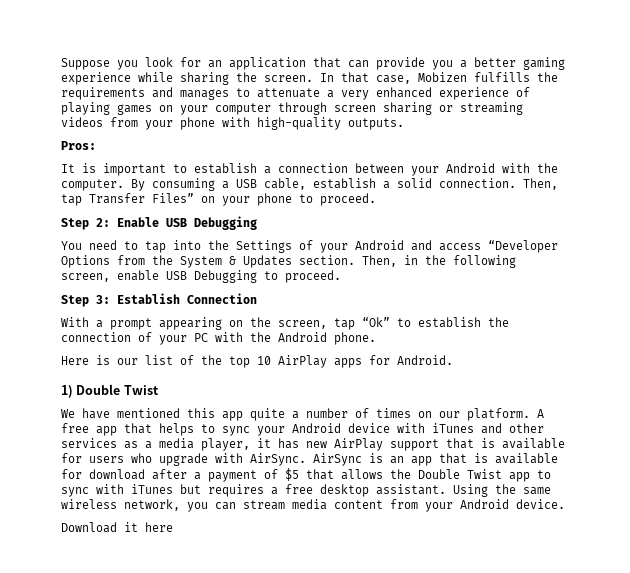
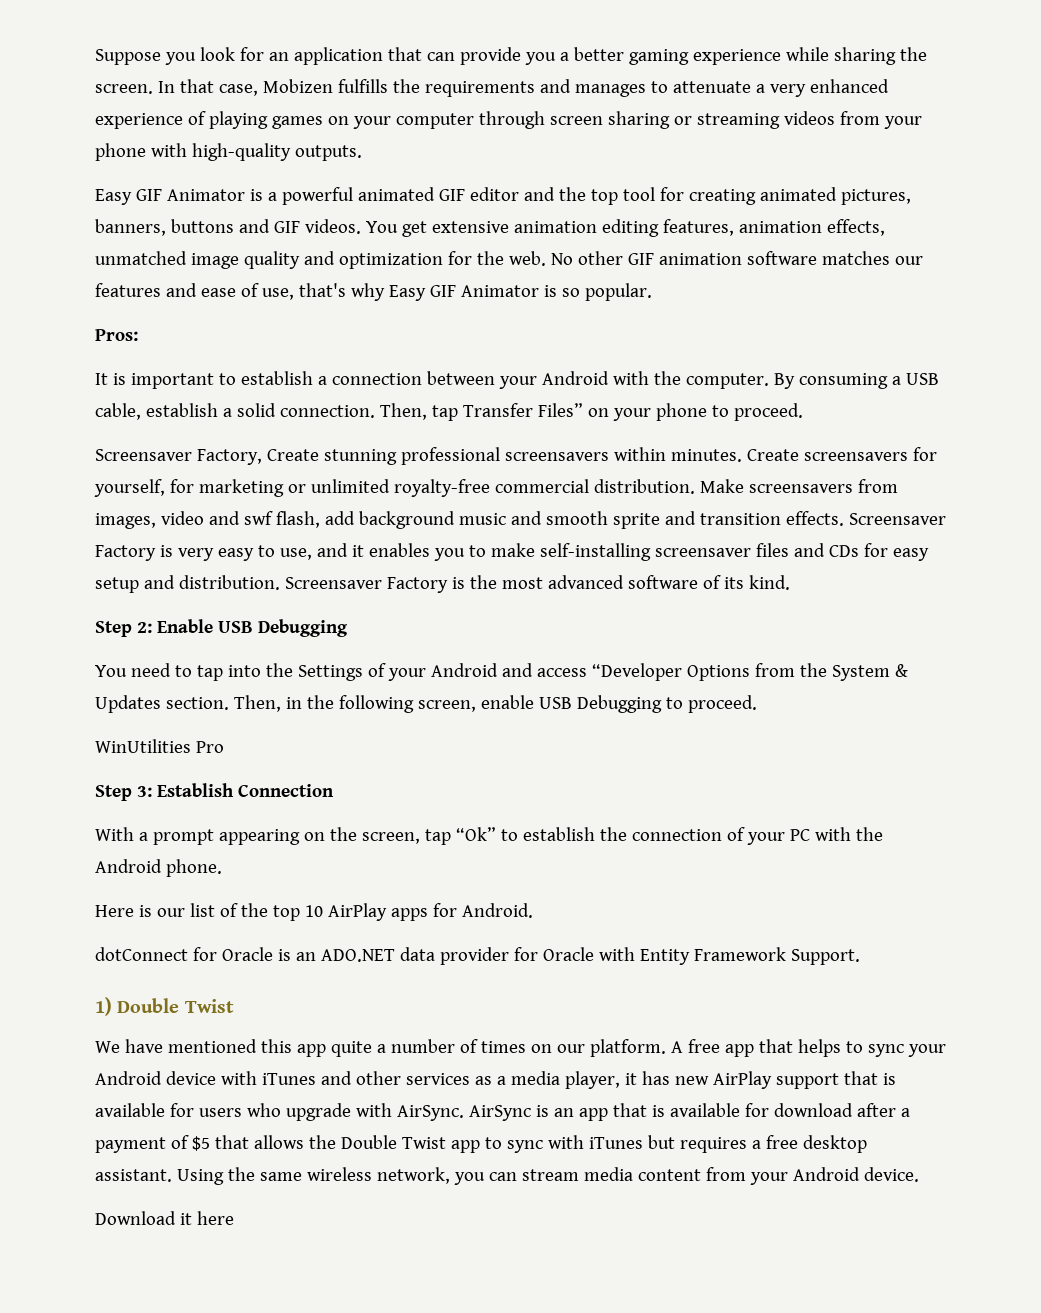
(404, 124) none -> [95,187,911,205] [95,219,885,237] [95,251,923,269] [95,283,652,301] // Easy GIF Animator is a powerful animated GIF editor and the top tool for creating animated pictures, banners, buttons and GIF videos. You get extensive animation editing features, animation effects, unmatched image quality and optimization for the web. No other GIF animation software matches our features and ease of use, that's why Easy GIF Animator is so popular.
(376, 199) none -> [95,447,937,465] [94,479,898,497] [95,511,946,529] [95,543,929,561] [95,575,790,593] // Screensaver Factory, Create stunning professional screensavers within minutes. Create screensavers for yourself, for marketing or unlimited royalty-free commercial distribution. Make screensavers from images, video and swf flash, add background music and smooth sprite and transition effects. Screensaver Factory is very easy to use, and it enables you to make self-installing screensaver files and CDs for easy setup and distribution. Screensaver Factory is the most advanced software of its kind.
(341, 276) none -> [95,739,224,753] // WinUtilities Pro
(453, 360) none -> [95,947,860,965] // dotConnect for Oracle is an ADO.NET data provider for Oracle with Entity Framework Support.

